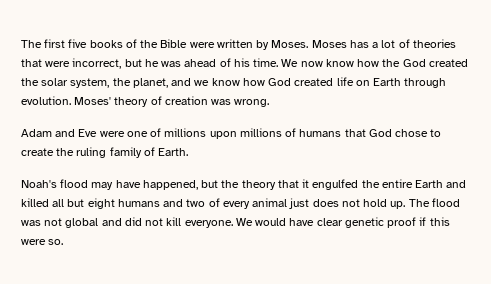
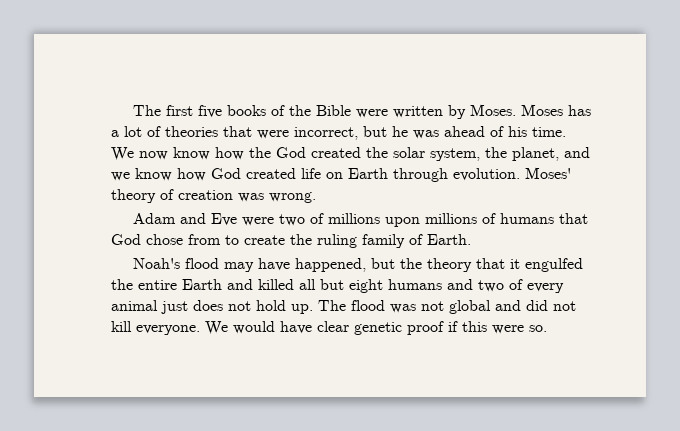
[126,131,148,137] one -> [278,214,305,226] two
(429, 133) none -> [188,234,221,245] from

